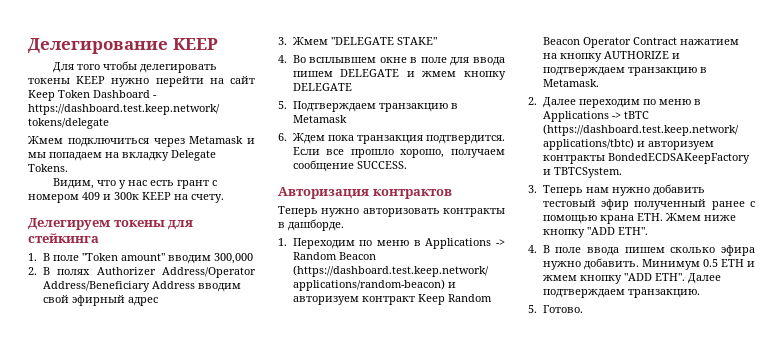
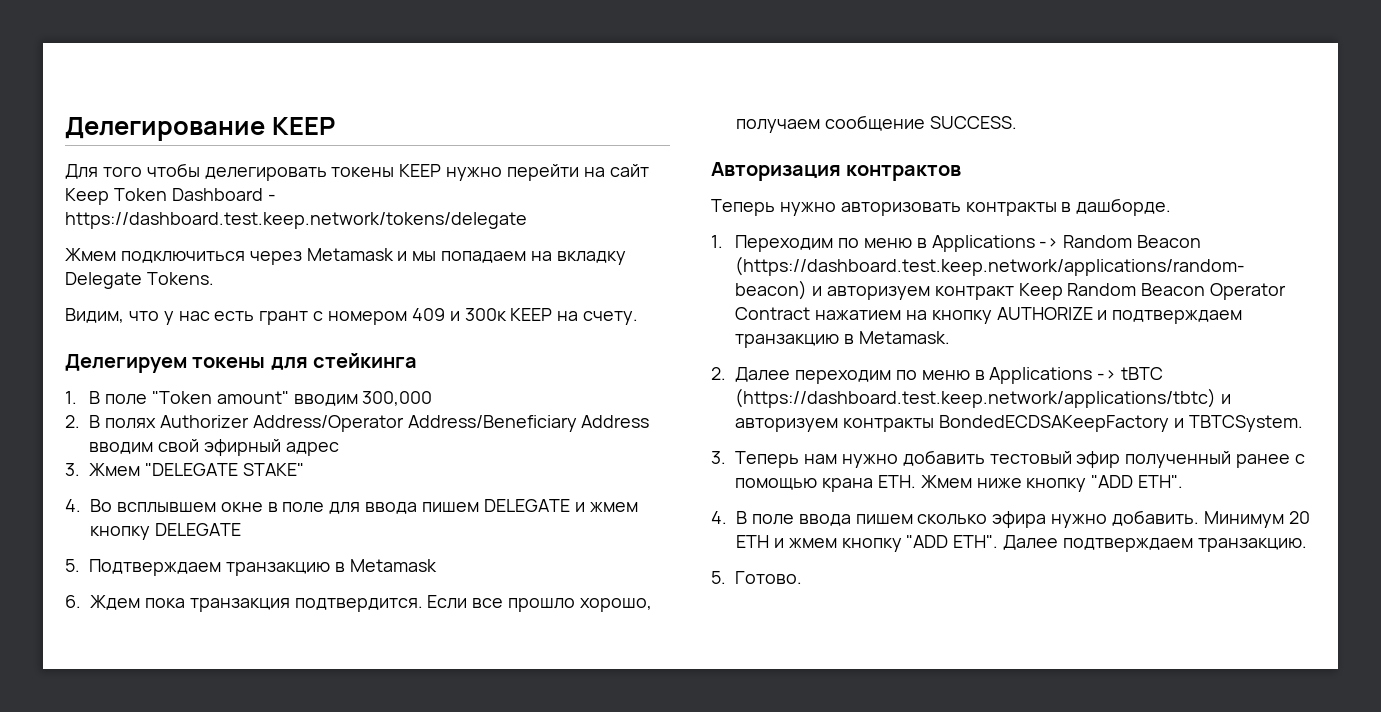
[702,259,718,267] 0.5 -> [1288,511,1310,524] 20

